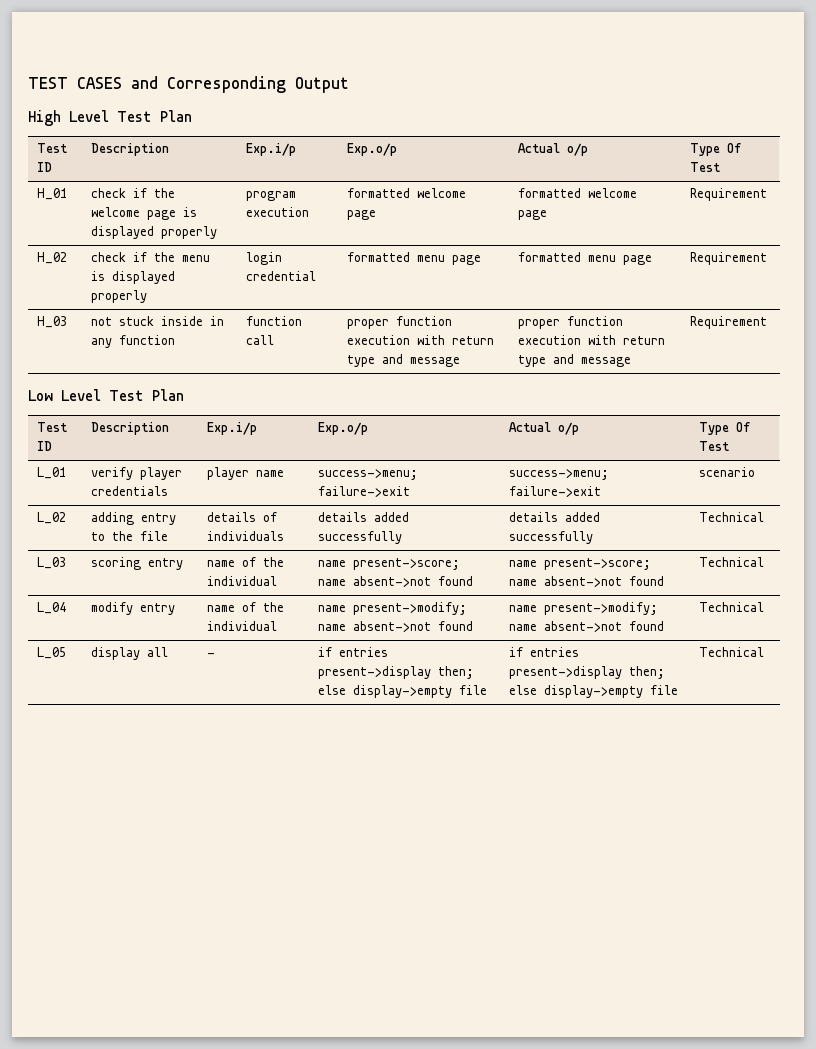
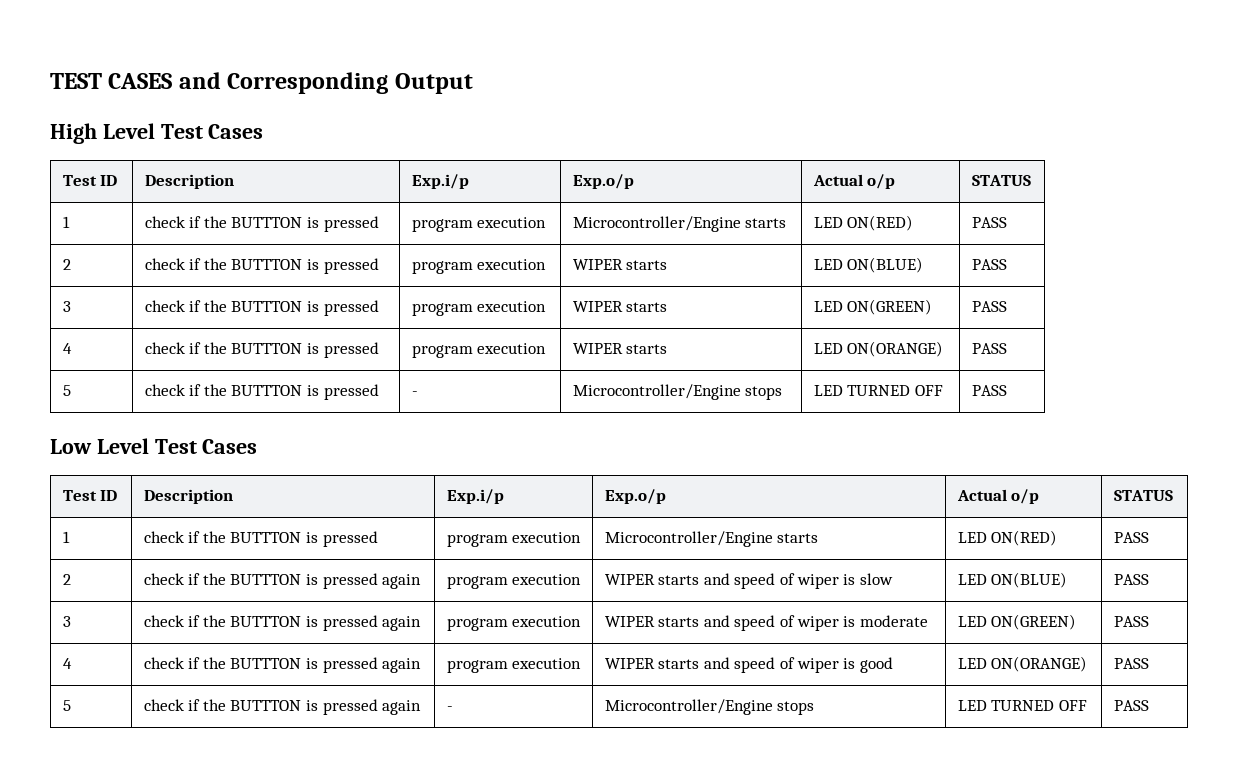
[160,110,192,122] [37,143,68,153] [37,162,53,172] [91,143,170,156] [246,143,297,156] [347,143,398,156] [518,143,589,156] [690,143,742,156] [690,162,721,172] [37,188,68,200] [91,188,176,198] [91,207,198,220] [91,226,218,239] [246,191,297,201] [246,207,310,217] [347,188,467,198] [347,210,377,220] [518,188,638,198] [518,210,548,220] [690,188,768,201] [37,252,68,264] [91,252,211,262] [91,271,176,284] [91,290,148,303] [246,252,283,265] [246,271,317,281] [347,252,482,265] [518,252,653,265] [690,252,768,265] [37,316,68,328] [91,316,225,326] [91,335,176,348] [246,316,303,326] [246,335,275,345] [347,316,453,329] [347,335,495,345] [347,354,461,367] [518,316,624,329] [518,335,666,345] [518,354,632,367] [690,316,768,329] Plan // Test ID | Description | Exp.i/p | Exp.o/p | Actual o/p | Type Of Test // H_01 | check if the welcome page is displayed properly | program execution | formatted welcome page | formatted welcome page | Requirement // H_02 | check if the menu is displayed properly | login credential | formatted menu page | formatted menu page | Requirement // H_03 | not stuck inside in any function | function call | proper function execution with return type and message | proper function execution with return type and message | Requirement -> [208,124,264,139] [62,175,118,186] [144,174,234,189] [411,174,469,189] [572,174,634,189] [812,174,896,189] [971,175,1031,186] [62,216,70,228] [144,216,379,232] [411,217,547,232] [572,216,787,232] [813,215,914,231] [971,217,1007,228] [62,259,71,270] [144,258,379,274] [411,259,547,274] [572,259,668,270] [813,257,924,273] [971,259,1007,270] [62,301,71,312] [144,300,379,316] [411,301,547,316] [572,301,668,312] [813,299,933,315] [971,301,1007,312] [62,343,72,354] [144,342,379,358] [411,343,547,358] [572,343,668,354] [813,341,944,357] [971,343,1007,354] [62,385,71,396] [144,384,379,400] [411,391,418,396] [572,384,783,400] [813,385,943,396] [971,385,1007,396] Cases // Test ID | Description | Exp.i/p | Exp.o/p | Actual o/p | STATUS // 1 | check if the BUTTTON is pressed | program execution | Microcontroller/Engine starts | LED ON(RED) | PASS // 2 | check if the BUTTTON is pressed | program execution | WIPER starts | LED ON(BLUE) | PASS // 3 | check if the BUTTTON is pressed | program execution | WIPER starts | LED ON(GREEN) | PASS // 4 | check if the BUTTTON is pressed | program execution | WIPER starts | LED ON(ORANGE) | PASS // 5 | check if the BUTTTON is pressed | - | Microcontroller/Engine stops | LED TURNED OFF | PASS
[152,389,184,401] [37,422,68,432] [37,441,53,451] [91,422,170,435] [207,422,258,435] [318,422,369,435] [509,422,580,435] [699,422,751,435] [699,441,730,451] [37,467,67,479] [91,467,183,480] [91,486,169,496] [207,467,285,480] [318,469,419,480] [318,486,411,497] [509,469,610,480] [509,486,602,497] [699,467,756,477] [37,512,67,524] [91,512,177,525] [91,531,169,541] [207,512,278,522] [207,531,285,541] [318,512,410,522] [318,531,403,544] [509,512,601,522] [509,531,594,544] [699,512,765,522] [37,557,67,569] [91,557,184,570] [207,557,285,567] [207,576,278,586] [318,558,461,570] [318,576,474,587] [509,558,652,570] [509,576,665,587] [699,557,765,567] [37,602,67,614] [91,602,176,615] [207,602,285,612] [207,621,278,631] [318,602,468,615] [318,621,474,632] [509,602,659,615] [509,621,665,632] [699,602,765,612] [37,647,67,659] [91,647,169,660] [207,653,216,657] [318,647,389,657] [318,666,475,679] [318,685,488,698] [509,647,580,657] [509,666,666,679] [509,685,679,698] [699,647,765,657] Plan // Test ID | Description | Exp.i/p | Exp.o/p | Actual o/p | Type Of Test // L_01 | verify player credentials | player name | success->menu; failure->exit | success->menu; failure->exit | scenario // L_02 | adding entry to the file | details of individuals | details added successfully | details added successfully | Technical // L_03 | scoring entry | name of the individual | name present->score; name absent->not found | name present->score; name absent->not found | Technical // L_04 | modify entry | name of the individual | name present->modify; name absent->not found | name present->modify; name absent->not found | Technical // L_05 | display all | - | if entries present->display then; else display->empty file | if entries present->display then; else display->empty file | Technical -> [202,439,258,454] [62,490,118,501] [143,489,233,504] [446,489,504,504] [604,489,666,504] [956,489,1040,504] [1113,490,1173,501] [62,531,70,543] [143,531,378,547] [446,532,582,547] [604,531,819,547] [957,530,1058,546] [1113,532,1149,543] [62,574,71,585] [143,573,422,589] [446,574,582,589] [604,573,893,589] [957,572,1068,588] [1113,574,1149,585] [62,616,71,627] [143,615,422,631] [446,616,582,631] [604,615,928,631] [957,614,1077,630] [1113,616,1149,627] [62,658,72,669] [143,657,422,673] [446,658,582,673] [604,657,893,673] [957,656,1088,672] [1113,658,1149,669] [62,700,71,711] [143,699,422,715] [446,706,453,711] [604,699,815,715] [957,700,1087,711] [1113,700,1149,711] Cases // Test ID | Description | Exp.i/p | Exp.o/p | Actual o/p | STATUS // 1 | check if the BUTTTON is pressed | program execution | Microcontroller/Engine starts | LED ON(RED) | PASS // 2 | check if the BUTTTON is pressed again | program execution | WIPER starts and speed of wiper is slow | LED ON(BLUE) | PASS // 3 | check if the BUTTTON is pressed again | program execution | WIPER starts and speed of wiper is moderate | LED ON(GREEN) | PASS // 4 | check if the BUTTTON is pressed again | program execution | WIPER starts and speed of wiper is good | LED ON(ORANGE) | PASS // 5 | check if the BUTTTON is pressed again | - | Microcontroller/Engine stops | LED TURNED OFF | PASS

